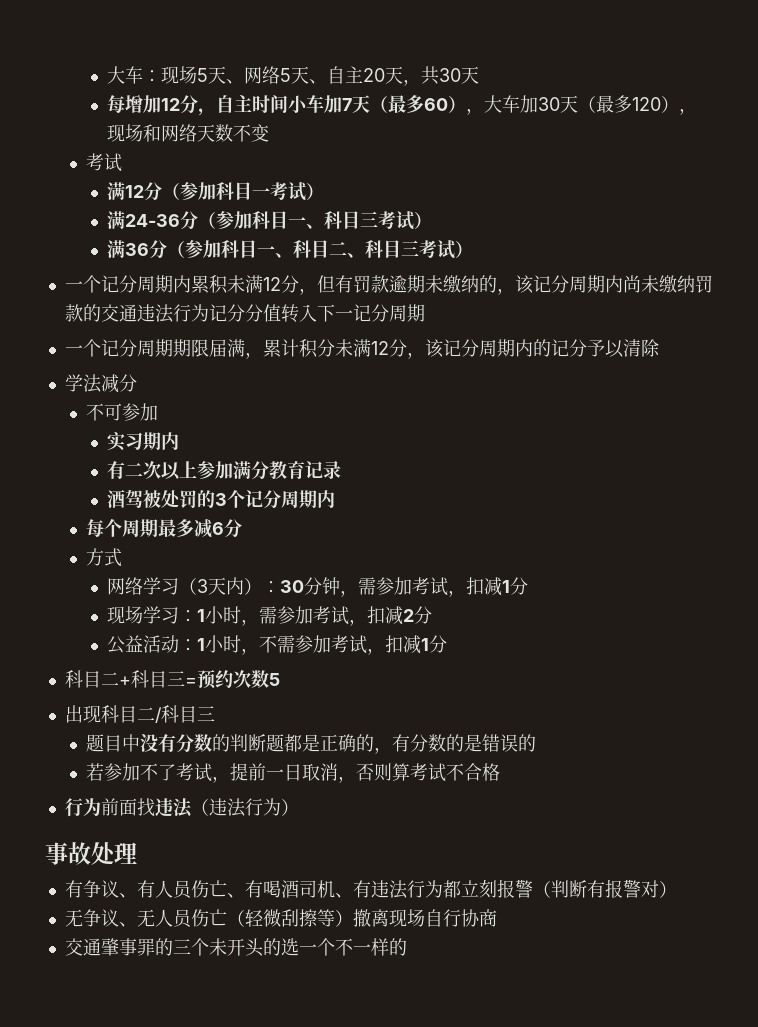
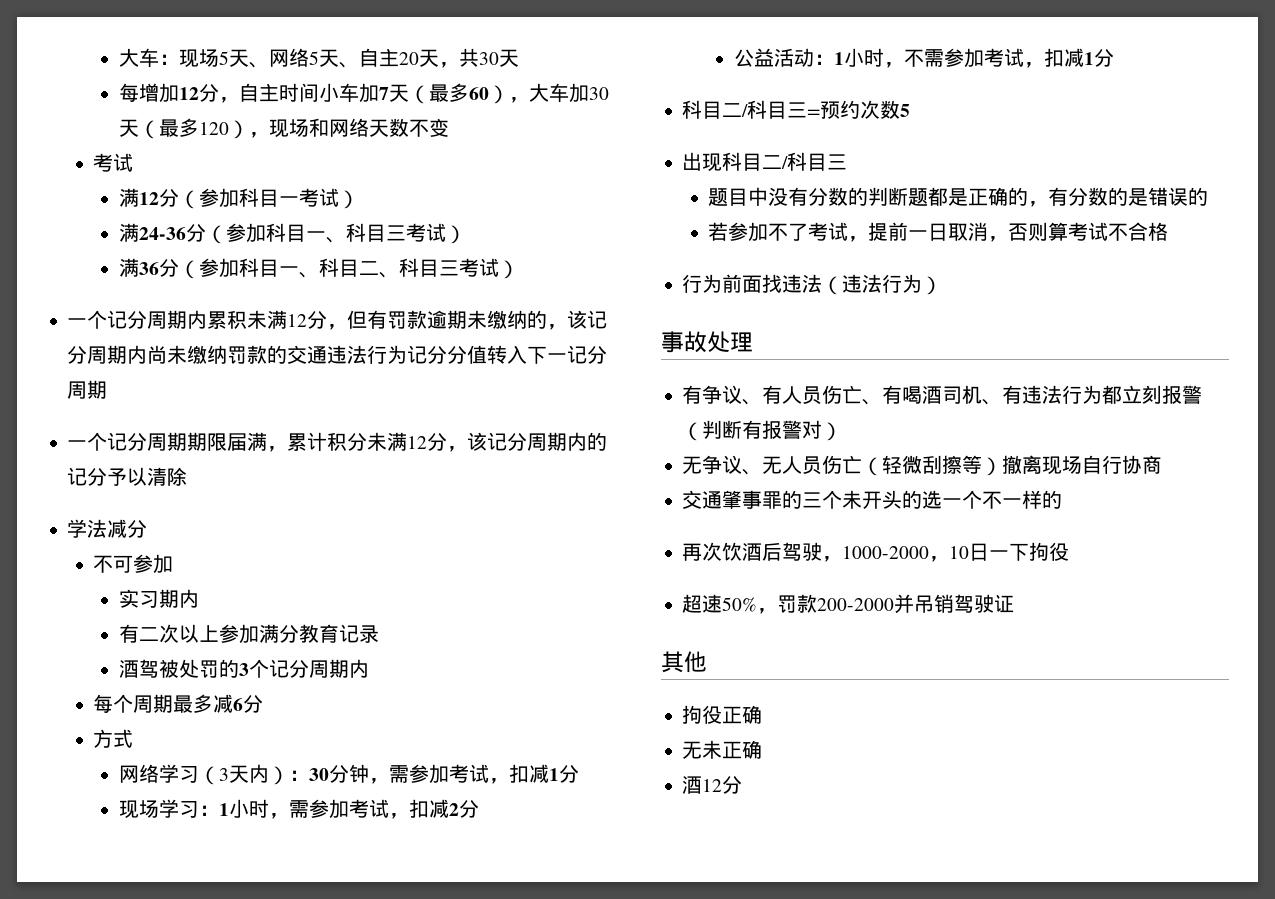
[118,676,131,686] + -> [741,104,749,117] /
(407, 947) none -> [682,542,1070,562] [682,594,1015,614] [661,651,707,673] [682,705,763,724] [682,740,763,759] [682,775,743,794] // 再次饮酒后驾驶，1000-2000，10日一下拘役 // 超速50%，罚款200-2000并吊销驾驶证 // 其他 // 拘役正确 // 无未正确 // 酒12分

